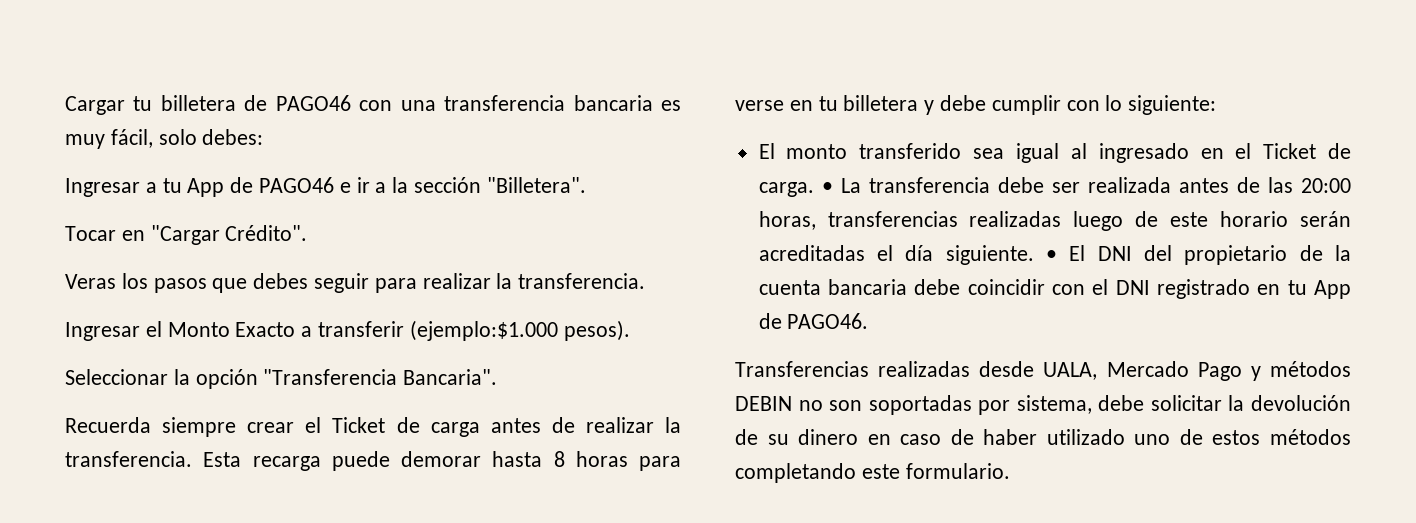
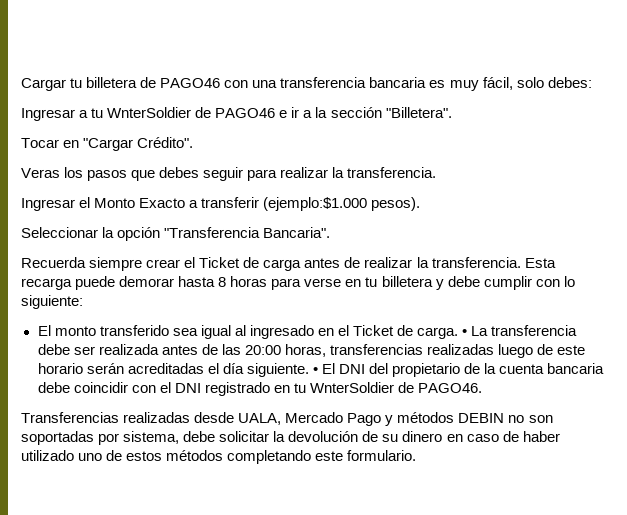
[187,178,225,197] App -> [107,107,192,118] WnterSoldier
[1314,280,1351,299] App -> [309,382,394,393] WnterSoldier

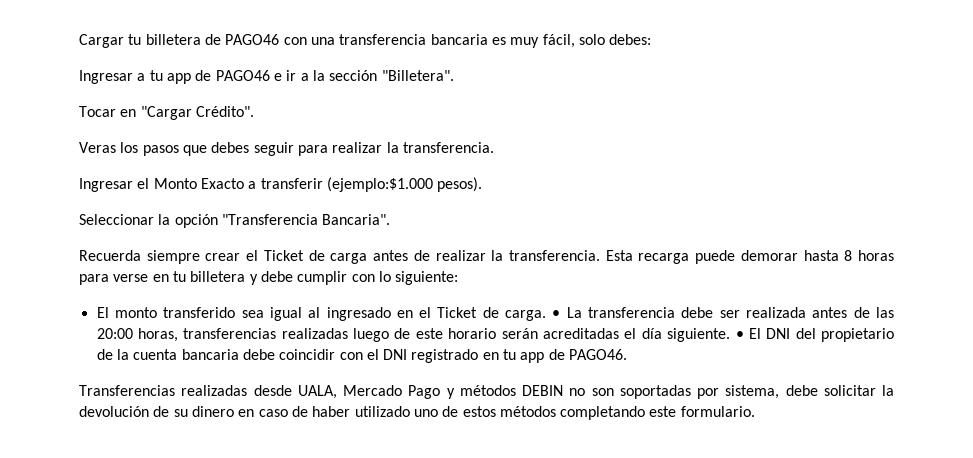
[107,107,192,118] WnterSoldier -> [166,73,191,84] app
[309,382,394,393] WnterSoldier -> [520,352,545,363] app

